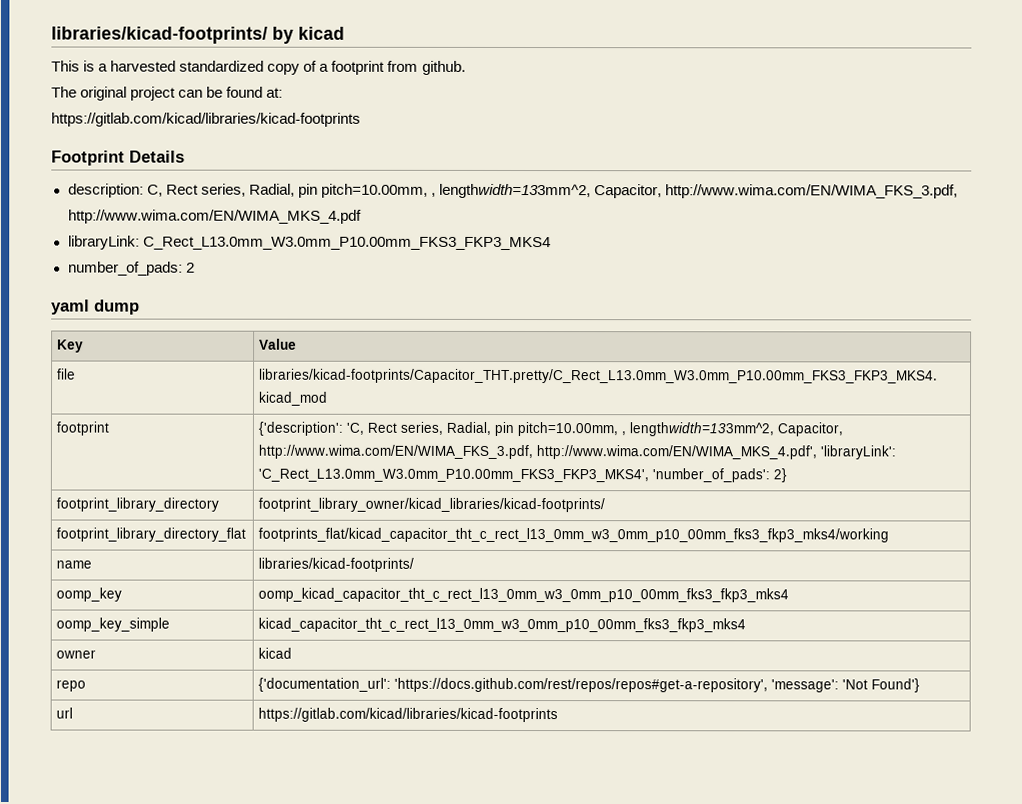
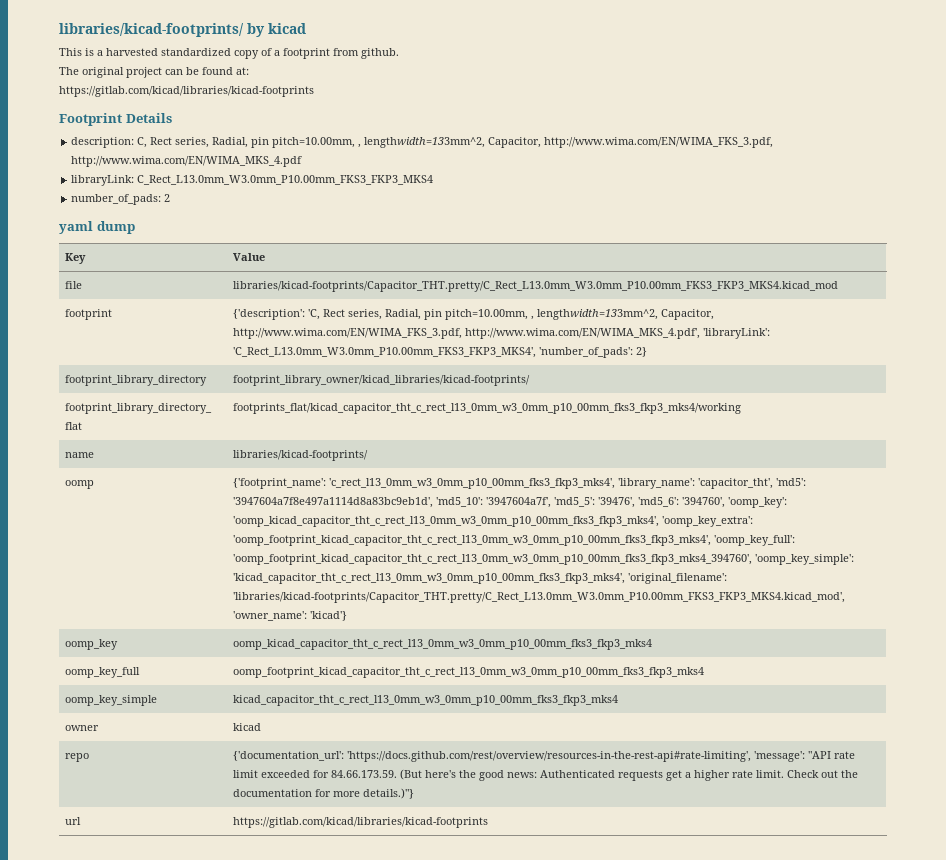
(415, 564) none -> [65,480,95,489] [233,478,807,489] [233,497,788,508] [233,516,754,527] [233,535,796,546] [233,554,855,565] [233,573,728,584] [233,592,846,603] [233,611,348,621] // oomp | {'footprint_name': 'c_rect_l13_0mm_w3_0mm_p10_00mm_fks3_fkp3_mks4', 'library_name': 'capacitor_tht', 'md5': '3947604a7f8e497a1114d8a83bc9eb1d', 'md5_10': '3947604a7f', 'md5_5': '39476', 'md5_6': '394760', 'oomp_key': 'oomp_kicad_capacitor_tht_c_rect_l13_0mm_w3_0mm_p10_00mm_fks3_fkp3_mks4', 'oomp_key_extra': 'oomp_footprint_kicad_capacitor_tht_c_rect_l13_0mm_w3_0mm_p10_00mm_fks3_fkp3_mks4', 'oomp_key_full': 'oomp_footprint_kicad_capacitor_tht_c_rect_l13_0mm_w3_0mm_p10_00mm_fks3_fkp3_mks4_394760', 'oomp_key_simple': 'kicad_capacitor_tht_c_rect_l13_0mm_w3_0mm_p10_00mm_fks3_fkp3_mks4', 'original_filename': 'libraries/kicad-footprints/Capacitor_THT.pretty/C_Rect_L13.0mm_W3.0mm_P10.00mm_FKS3_FKP3_MKS4.kicad_mod', 'owner_name': 'kicad'}
(790, 595) none -> [65,667,141,678] [233,667,705,678] // oomp_key_full | oomp_footprint_kicad_capacitor_tht_c_rect_l13_0mm_w3_0mm_p10_00mm_fks3_fkp3_mks4
[394,677,921,693] 'https://docs.github.com/rest/repos/repos#get-a-repository', 'message': 'Not Found'} -> [347,751,856,762] [233,769,859,781] [233,788,415,799] 'https://docs.github.com/rest/overview/resources-in-the-rest-api#rate-limiting', 'message': "API rate limit exceeded for 84.66.173.59. (But here's the good news: Authenticated requests get a higher rate limit. Check out the documentation for more details.)"}

